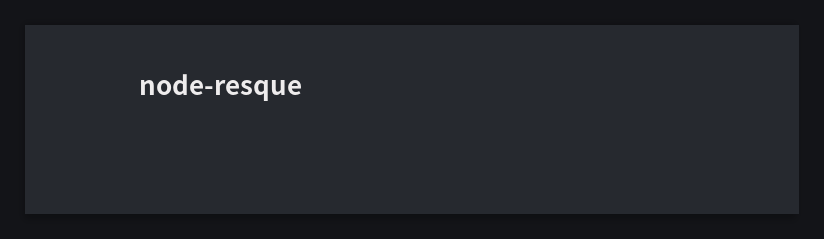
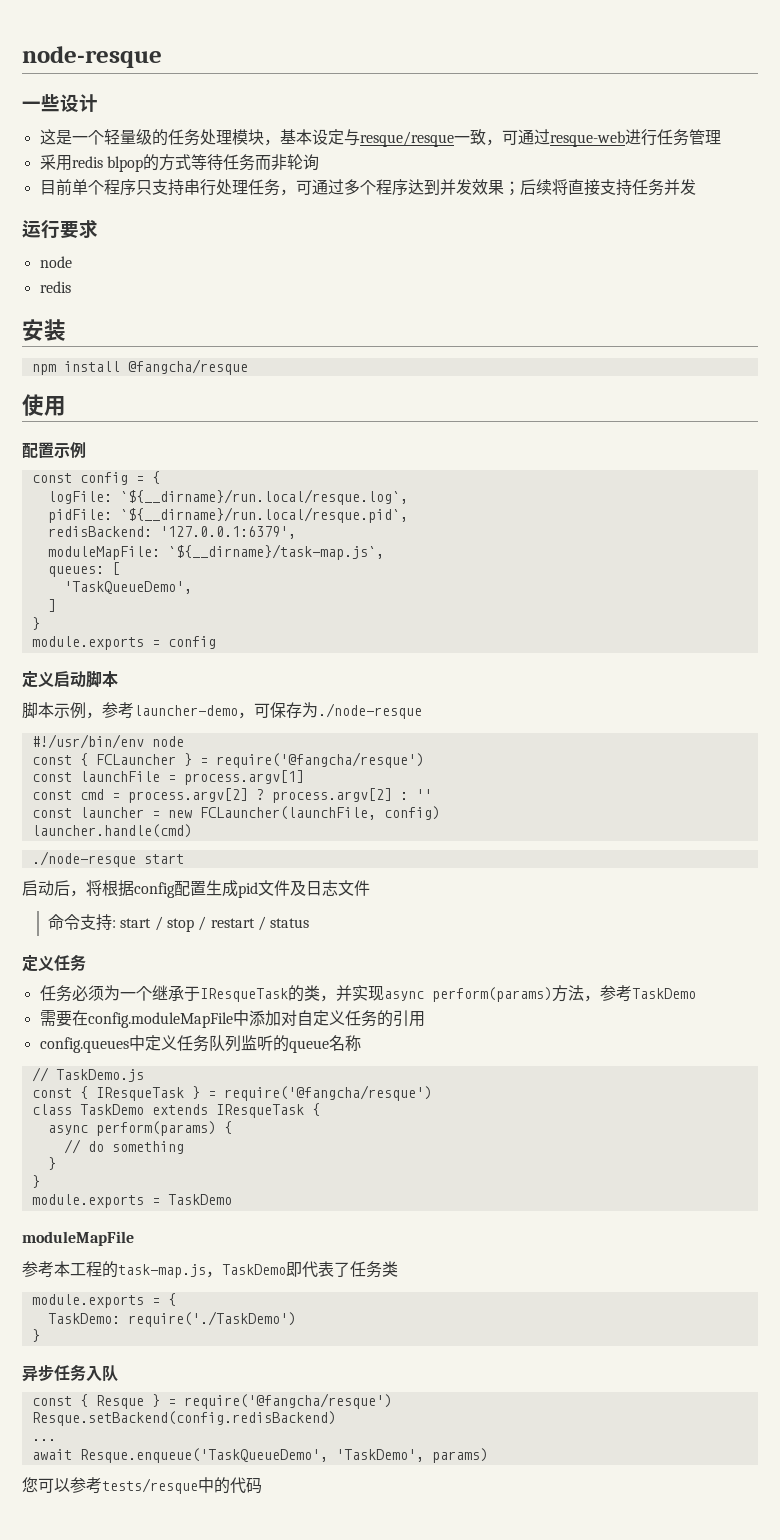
(302, 87) none -> [22,94,98,112] [39,129,721,147] [39,154,319,172] [39,179,696,196] [22,219,98,239] [39,256,72,268] [39,281,71,293] [22,319,66,341] [31,359,248,375] [22,394,66,416] [22,442,86,459] [31,471,160,485] [47,489,408,505] [47,507,408,523] [47,526,296,539] [47,544,384,560] [47,562,120,577] [63,581,192,594] [47,599,56,612] [31,617,40,630] [31,636,216,650] [22,671,118,688] [22,702,422,719] [31,734,184,749] [31,752,424,768] [31,770,304,785] [31,788,432,803] [31,806,440,820] [31,824,192,838] [31,851,184,867] [22,880,370,898] [48,914,310,932] [22,954,86,972] [39,985,696,1002] [39,1010,425,1028] [39,1035,361,1053] [31,1067,144,1082] [31,1085,432,1101] [31,1103,320,1118] [47,1121,232,1136] [63,1139,184,1154] [47,1157,56,1170] [31,1175,40,1188] [31,1194,232,1208] [22,1231,134,1246] [22,1261,398,1278] [31,1293,176,1308] [47,1311,296,1327] [31,1329,40,1342] [22,1364,118,1382] [31,1393,392,1409] [31,1411,336,1426] [31,1439,56,1441] [31,1448,488,1463] [22,1477,262,1494] // 一些设计 // 这是一个轻量级的任务处理模块，基本设定与resque/resque一致，可通过resque-web进行任务管理 // 采用redis blpop的方式等待任务而非轮询 // 目前单个程序只支持串行处理任务，可通过多个程序达到并发效果；后续将直接支持任务并发 // 运行要求 // node // redis // 安装 // npm install @fangcha/resque // 使用 // 配置示例 // const config = { // logFile: `${__dirname}/run.local/resque.log`, // pidFile: `${__dirname}/run.local/resque.pid`, // redisBackend: '127.0.0.1:6379', // moduleMapFile: `${__dirname}/task-map.js`, // queues: [ // 'TaskQueueDemo', // ] // } // module.exports = config // 定义启动脚本 // 脚本示例，参考launcher-demo，可保存为./node-resque // #!/usr/bin/env node // const { FCLauncher } = require('@fangcha/resque') // const launchFile = process.argv[1] // const cmd = process.argv[2] ? process.argv[2] : '' // const launcher = new FCLauncher(launchFile, config) // launcher.handle(cmd) // ./node-resque start // 启动后，将根据config配置生成pid文件及日志文件 // 命令支持: start / stop / restart / status // 定义任务 // 任务必须为一个继承于IResqueTask的类，并实现async perform(params)方法，参考TaskDemo // 需要在config.moduleMapFile中添加对自定义任务的引用 // config.queues中定义任务队列监听的queue名称 // // TaskDemo.js // const { IResqueTask } = require('@fangcha/resque') // class TaskDemo extends IResqueTask { // async perform(params) { // // do something // } // } // module.exports = TaskDemo // moduleMapFile // 参考本工程的task-map.js，TaskDemo即代表了任务类 // module.exports = { // TaskDemo: require('./TaskDemo') // } // 异步任务入队 // const { Resque } = require('@fangcha/resque') // Resque.setBackend(config.redisBackend) // ... // await Resque.enqueue('TaskQueueDemo', 'TaskDemo', params) // 您可以参考tests/resque中的代码

